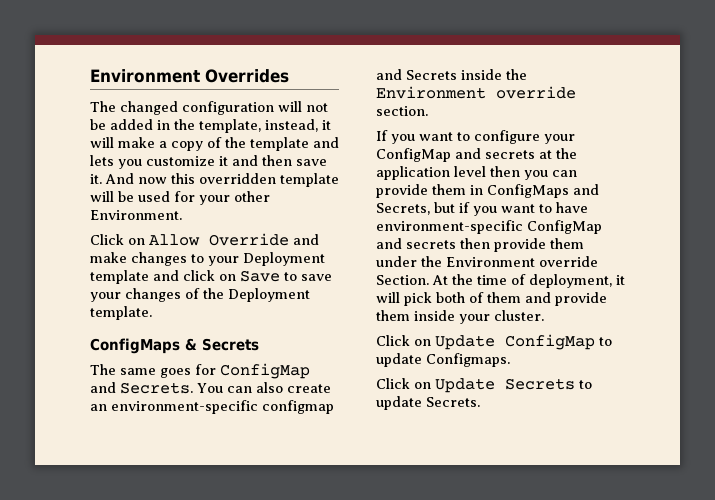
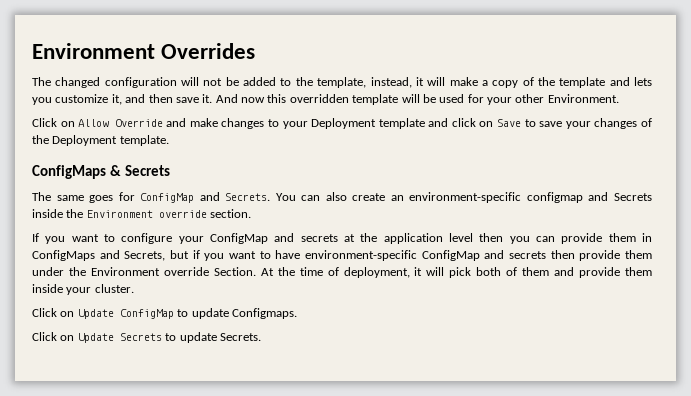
[157,120,170,130] in -> [280,78,292,86] to
[219,156,228,166] it -> [111,94,122,105] it,

